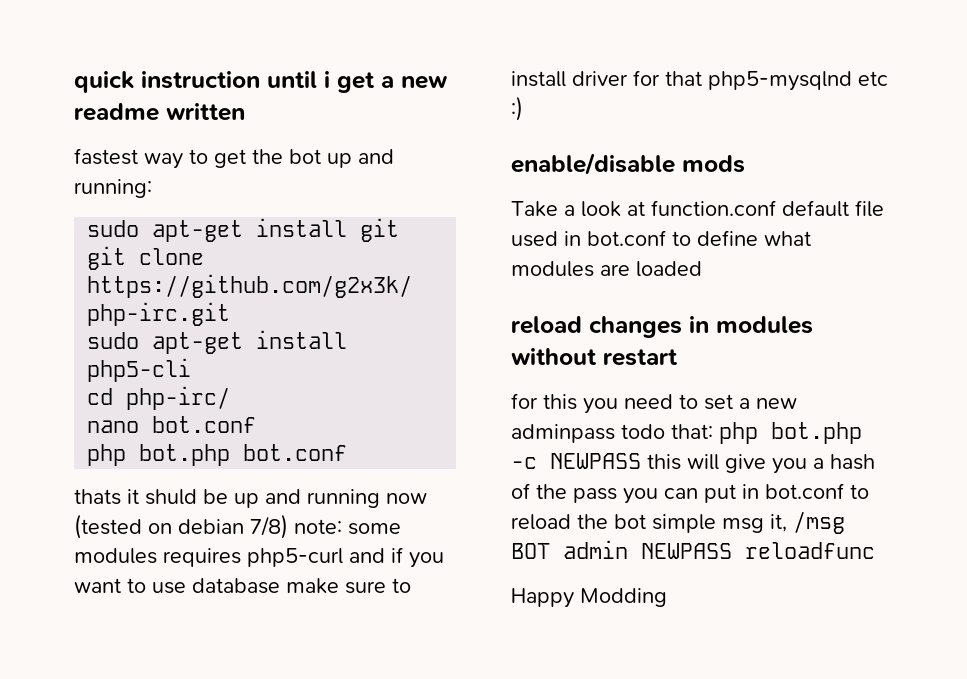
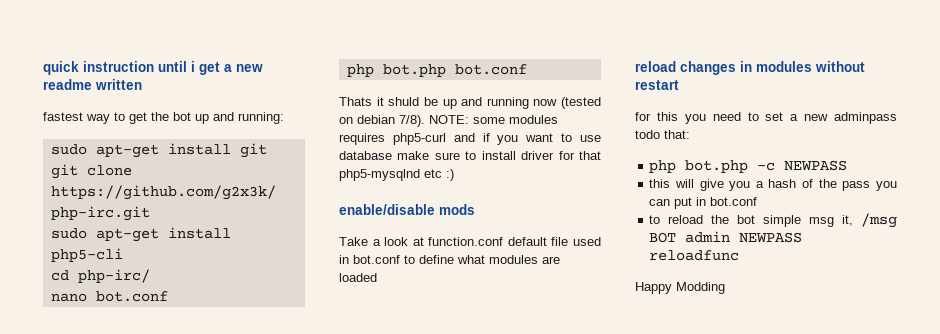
[74,489,121,505] thats -> [339,97,372,106] Thats
[250,514,342,539] 7/8) note: -> [399,115,469,127] 7/8). NOTE:
(713, 431) none -> (690, 134) //
(641, 461) none -> (848, 165) //
(844, 491) none -> (758, 201) //

